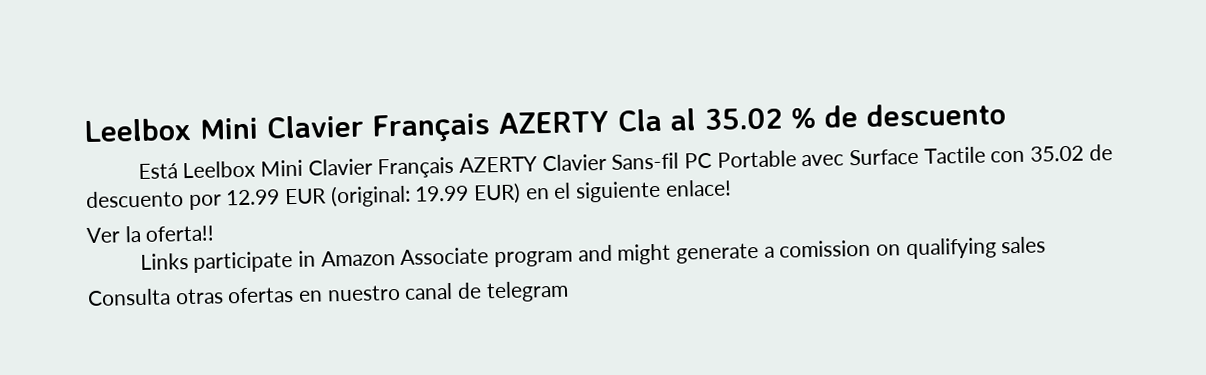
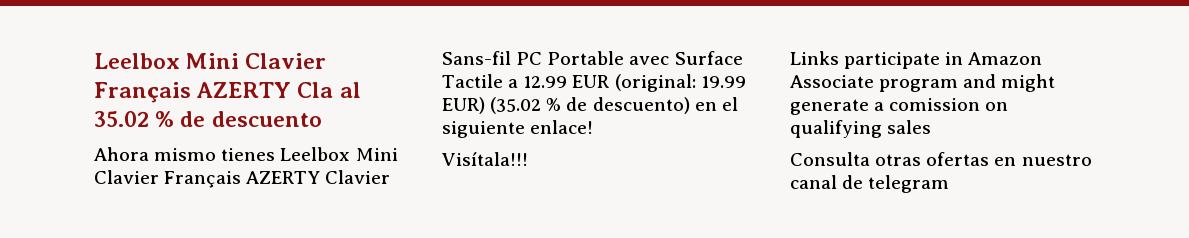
[137,163,178,180] Está -> [94,147,276,161] Ahora mismo tienes
[990,144,1113,163] [85,190,222,211] con 35.02 de descuento por -> [508,79,519,88] a
(522, 193) none -> [490,97,690,114] (35.02 % de descuento)
[86,225,215,244] Ver la oferta!! -> [442,152,528,166] Visítala!!!

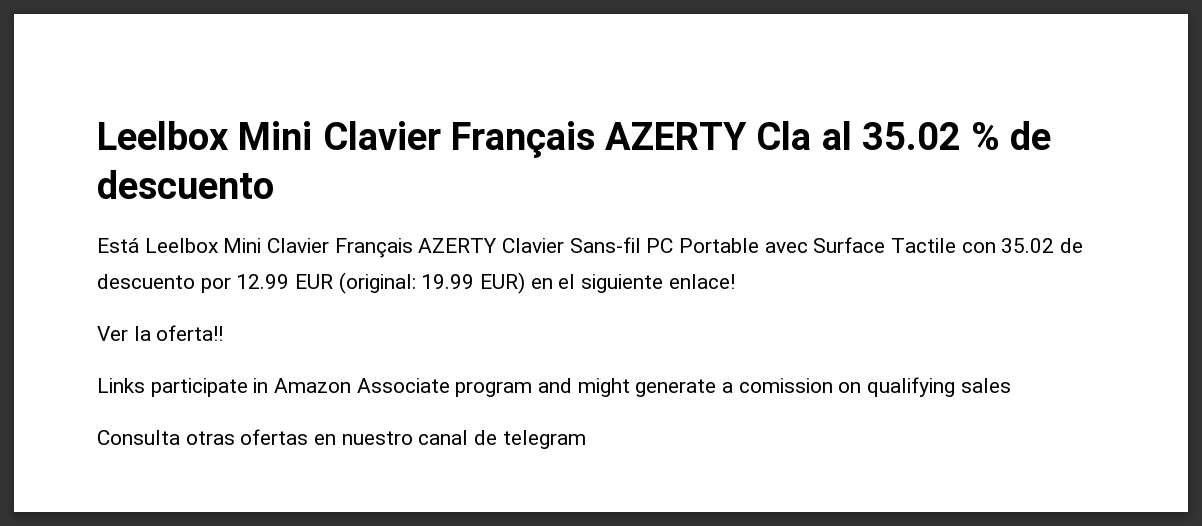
[94,147,276,161] Ahora mismo tienes -> [97,238,139,253] Está
[508,79,519,88] a -> [961,238,1084,253] [97,274,231,293] con 35.02 de descuento por
[490,97,690,114] (35.02 % de descuento) -> (526, 283) none
[442,152,528,166] Visítala!!! -> [97,325,224,341] Ver la oferta!!

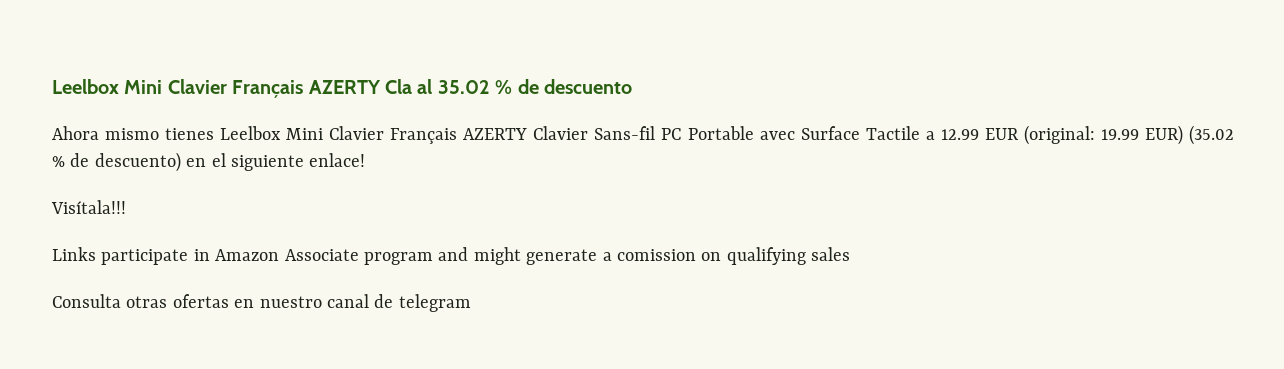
[97,238,139,253] Está -> [52,126,215,140] Ahora mismo tienes
[961,238,1084,253] [97,274,231,293] con 35.02 de descuento por -> [925,131,935,140] a
(526, 283) none -> [1188,125,1234,145] [52,152,181,172] (35.02 % de descuento)
[97,325,224,341] Ver la oferta!! -> [51,200,126,214] Visítala!!!

